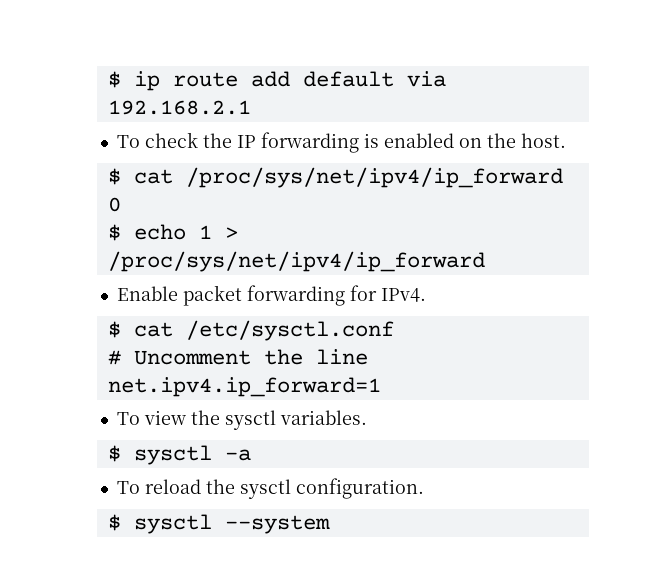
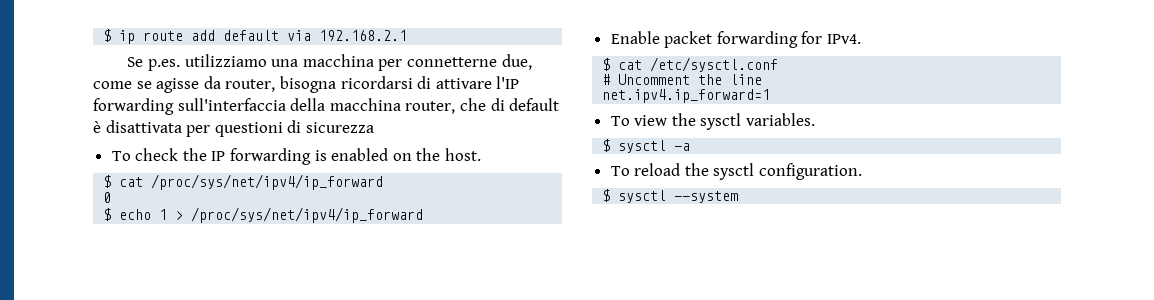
(251, 107) none -> [127,54,532,71] [93,76,520,93] [93,98,560,115] [93,120,374,137] // Se p.es. utilizziamo una macchina per connetterne due, come se agisse da router, bisogna ricordarsi di attivare l'IP forwarding sull'interfaccia della macchina router, che di default è disattivata per questioni di sicurezza

